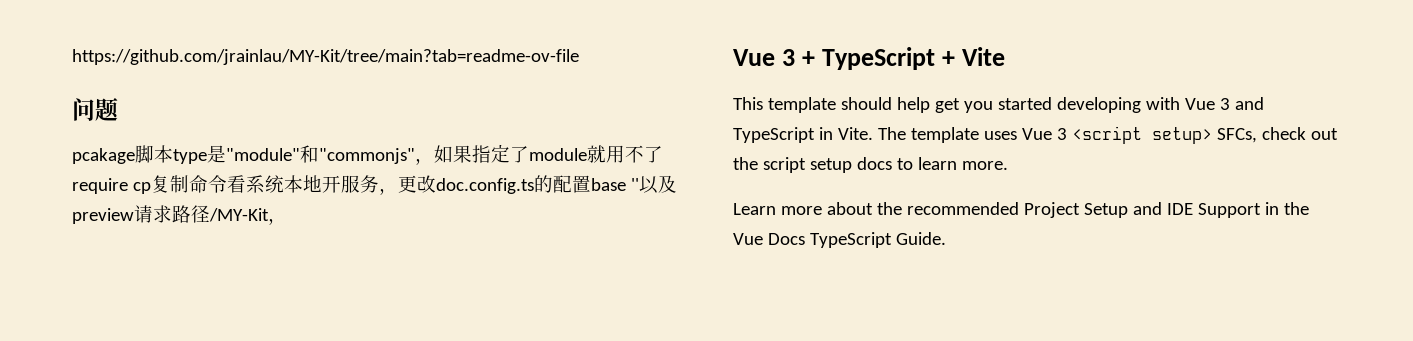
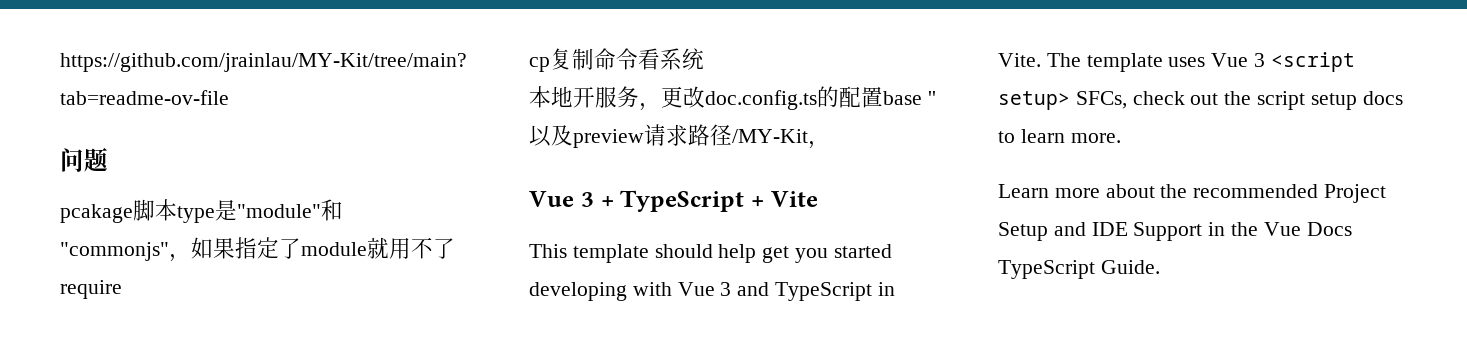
(128, 186) none -> (122, 289) //
(284, 184) none -> (704, 59) //

